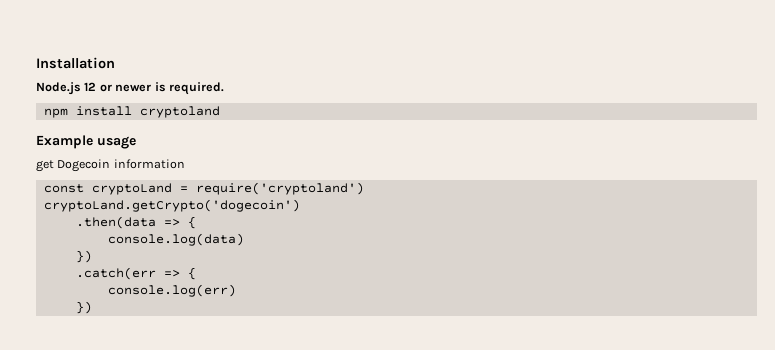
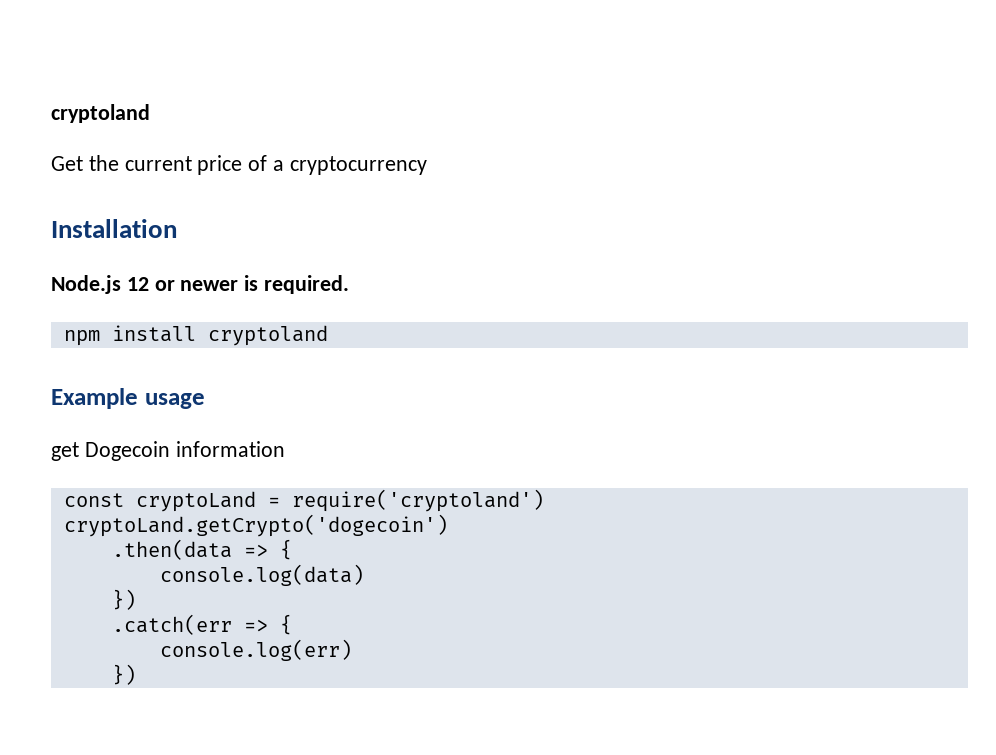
(36, 63) none -> [51,104,150,123] [51,155,427,175] cryptoland // Get the current price of a cryptocurrency //

